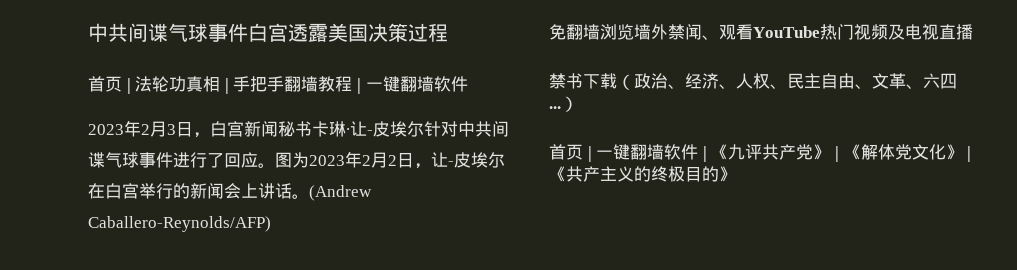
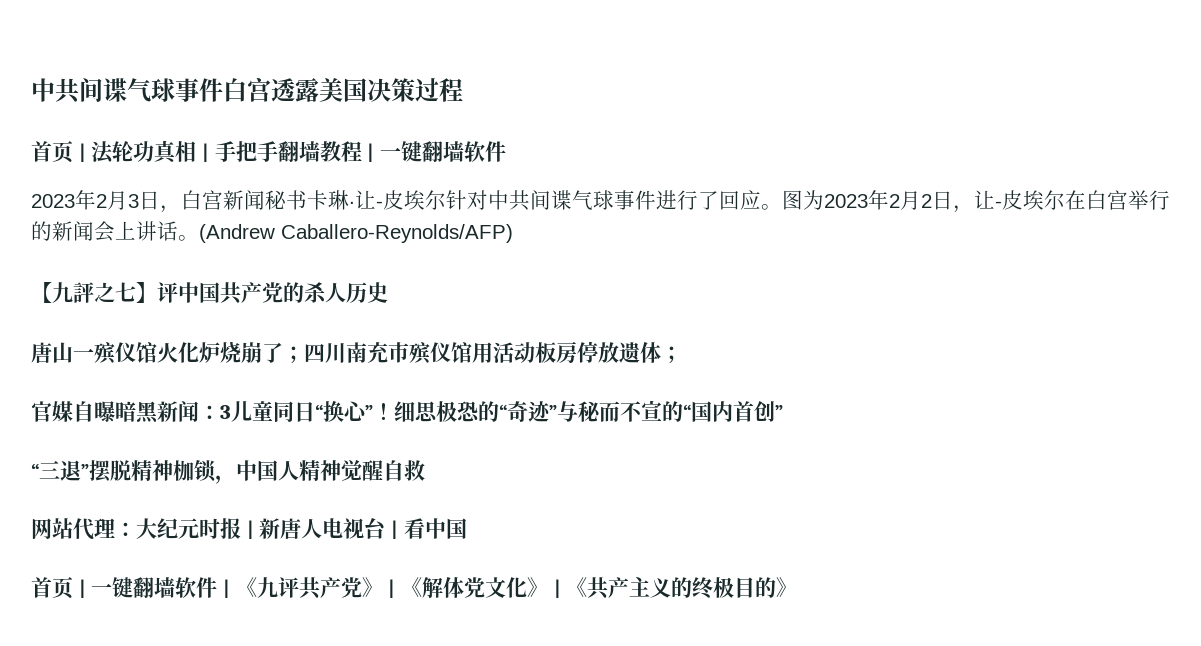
[549,24,973,40] [549,73,957,90] [549,96,578,112] 免翻墙浏览墙外禁闻、观看YouTube热门视频及电视直播 // 禁书下载（政治、经济、人权、民主自由、文革、六四...） -> [31,282,388,305] [31,341,682,364] [31,400,783,424] [31,459,425,484] [31,518,467,540] 【九評之七】评中国共产党的杀人历史 // 唐山一殡仪馆火化炉烧崩了；四川南充市殡仪馆用活动板房停放遗体； // 官媒自曝暗黑新闻：3儿童同日“换心”！细思极恐的“奇迹”与秘而不宣的“国内首创” // “三退”摆脱精神枷锁，中国人精神觉醒自救 // 网站代理：大纪元时报 | 新唐人电视台 | 看中国

